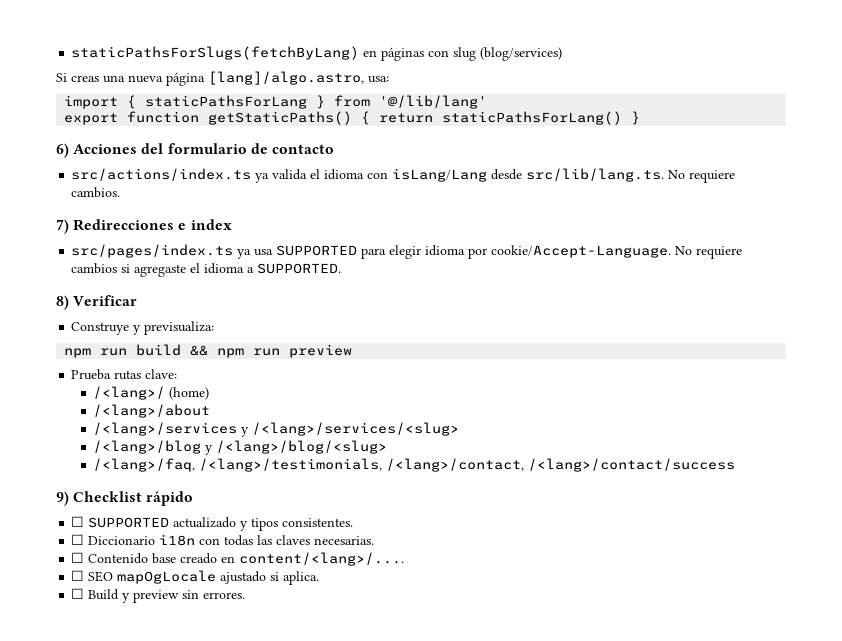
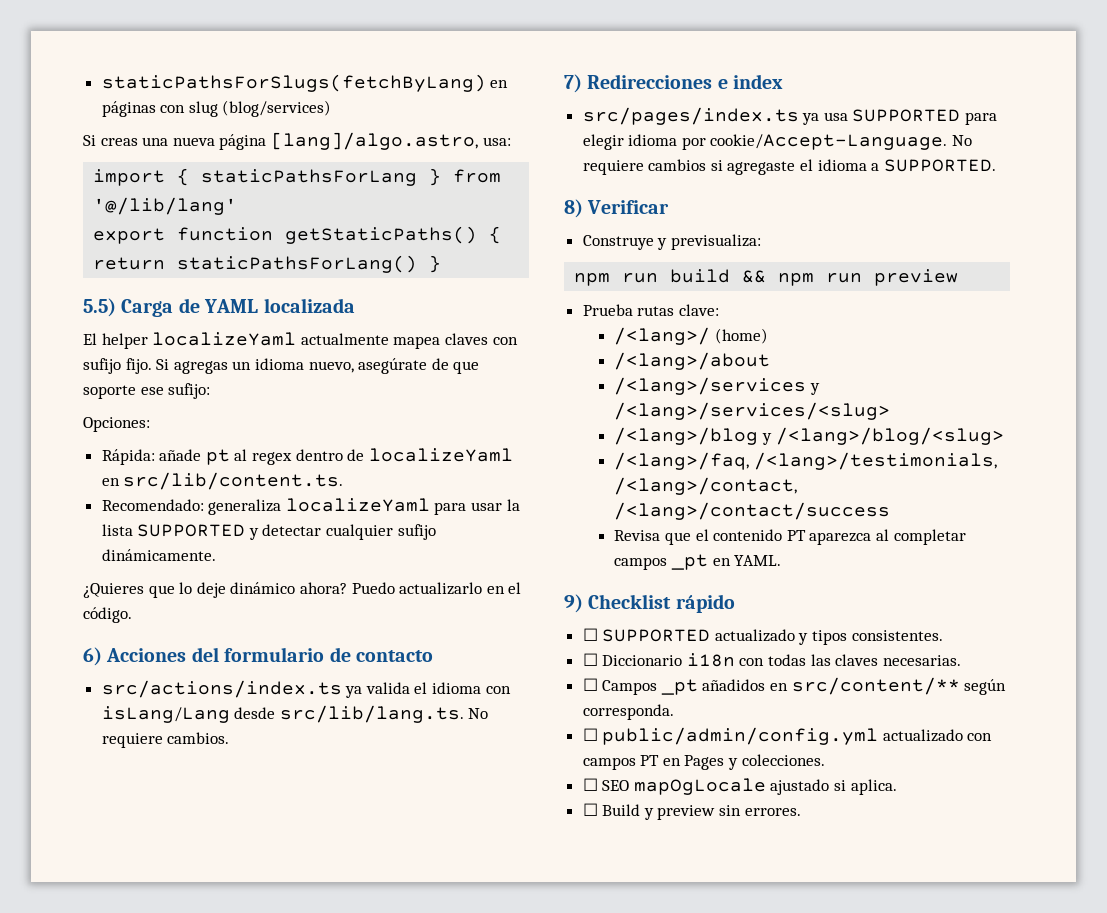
(641, 118) none -> [83,298,355,317] [83,332,518,349] [83,358,480,374] [83,383,211,399] [83,417,150,432] [101,448,513,465] [101,472,344,490] [101,498,520,515] [101,524,436,540] [101,549,216,561] [83,582,522,598] [83,607,132,623] // 5.5) Carga de YAML localizada // El helper localizeYaml actualmente mapea claves con sufijo fijo. Si agregas un idioma nuevo, asegúrate de que soporte ese sufijo: // Opciones: // Rápida: añade pt al regex dentro de localizeYaml en src/lib/content.ts. // Recomendado: generaliza localizeYaml para usar la lista SUPPORTED y detectar cualquier sufijo dinámicamente. // ¿Quieres que lo deje dinámico ahora? Puedo actualizarlo en el código.
(736, 465) none -> [614,529,966,545] [614,554,782,570] // Revisa que el contenido PT aparezca al completar campos _pt en YAML.
[88,552,405,566] Contenido base creado en content/<lang>/.... -> [602,677,1007,695] [582,704,674,720] [582,727,993,745] [582,754,825,770] Campos _pt añadidos en src/content/** según corresponda. // ☐ public/admin/config.yml actualizado con campos PT en Pages y colecciones.

